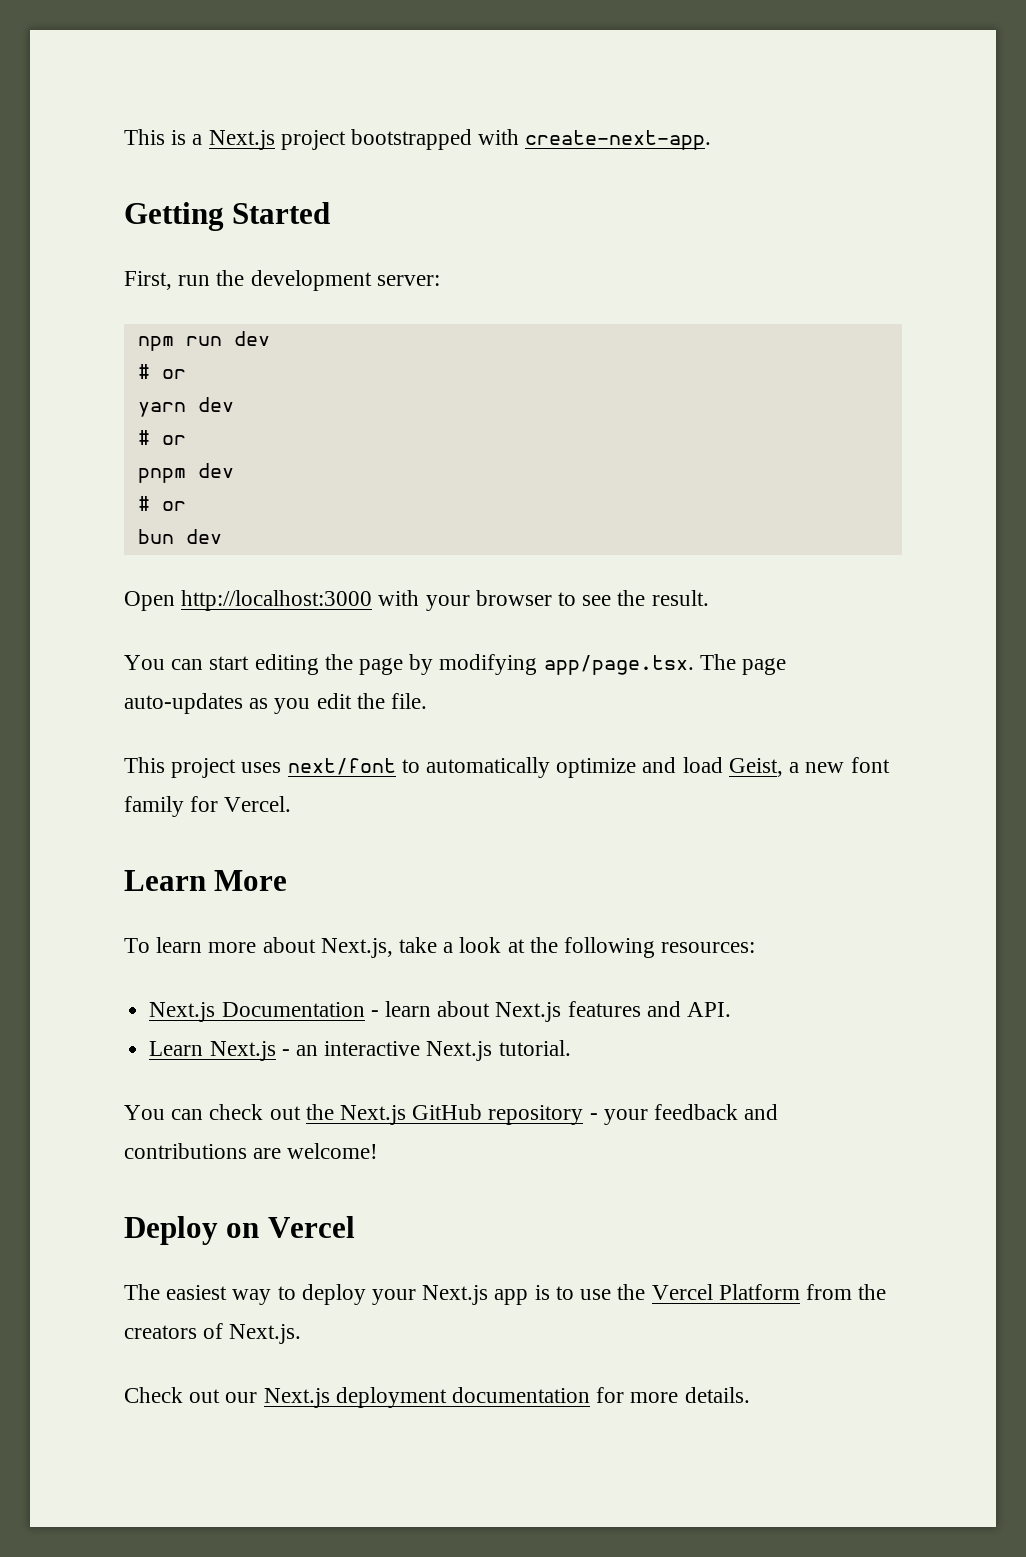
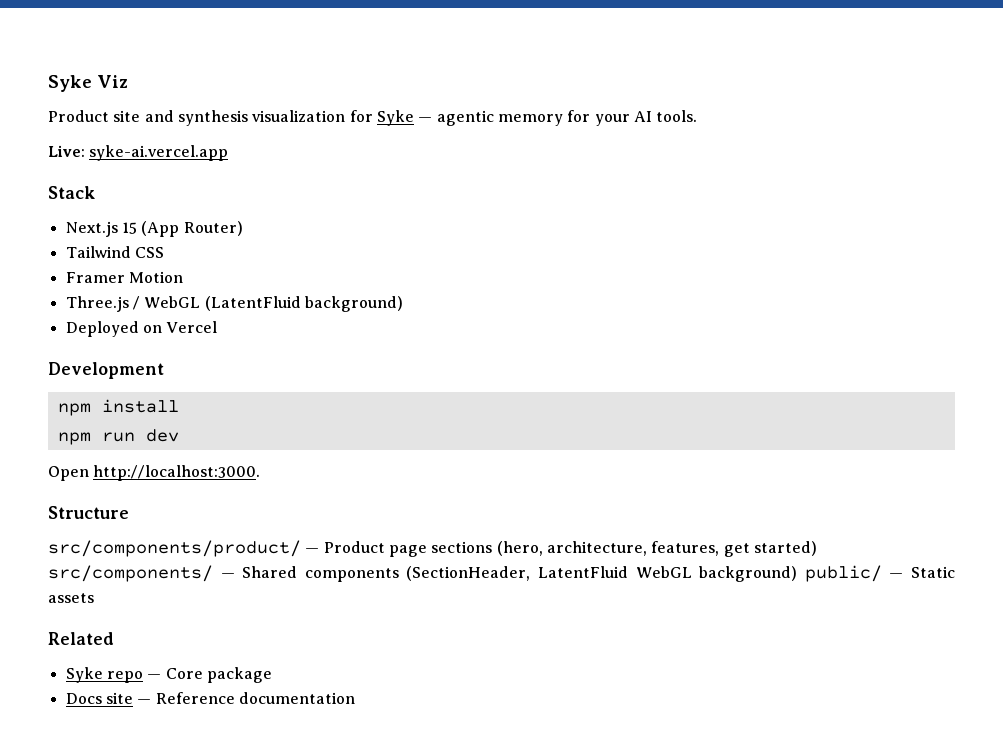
[124,129,712,150] [124,202,331,231] [124,270,440,291] [137,331,270,351] [137,364,186,379] [137,397,234,417] [137,430,186,445] [137,463,234,483] [137,496,186,511] [137,529,222,544] [124,590,709,611] [124,654,787,675] [124,693,428,714] [124,757,890,778] [124,796,292,817] [124,870,288,891] [124,937,756,958] [149,1001,731,1022] [149,1040,571,1061] [124,1104,779,1125] [124,1143,379,1159] [124,1216,355,1245] [124,1284,887,1305] [124,1323,302,1344] [124,1387,750,1408] This is a Next.js project bootstrapped with create-next-app. // Getting Started // First, run the development server: // npm run dev // # or // yarn dev // # or // pnpm dev // # or // bun dev // Open http://localhost:3000 with your browser to see the result. // You can start editing the page by modifying app/page.tsx. The page auto-updates as you edit the file. // This project uses next/font to automatically optimize and load Geist, a new font family for Vercel. // Learn More // To learn more about Next.js, take a look at the following resources: // Next.js Documentation - learn about Next.js features and API. // Learn Next.js - an interactive Next.js tutorial. // You can check out the Next.js GitHub repository - your feedback and contributions are welcome! // Deploy on Vercel // The easiest way to deploy your Next.js app is to use the Vercel Platform from the creators of Next.js. // Check out our Next.js deployment documentation for more details. -> [48,75,128,92] [48,110,698,126] [48,145,229,161] [48,186,95,199] [65,221,243,237] [65,246,164,258] [65,271,183,283] [65,296,403,312] [65,321,218,337] [48,362,164,379] [57,399,179,416] [57,429,179,445] [48,465,261,481] [48,506,129,519] [48,540,817,557] [48,565,956,582] [48,593,94,603] [48,632,114,645] [65,667,272,683] [65,692,355,704] Syke Viz // Product site and synthesis visualization for Syke — agentic memory for your AI tools. // Live: syke-ai.vercel.app // Stack // Next.js 15 (App Router) // Tailwind CSS // Framer Motion // Three.js / WebGL (LatentFluid background) // Deployed on Vercel // Development // npm install // npm run dev // Open http://localhost:3000. // Structure // src/components/product/ — Product page sections (hero, architecture, features, get started) src/components/ — Shared components (SectionHeader, LatentFluid WebGL background) public/ — Static assets // Related // Syke repo — Core package // Docs site — Reference documentation

